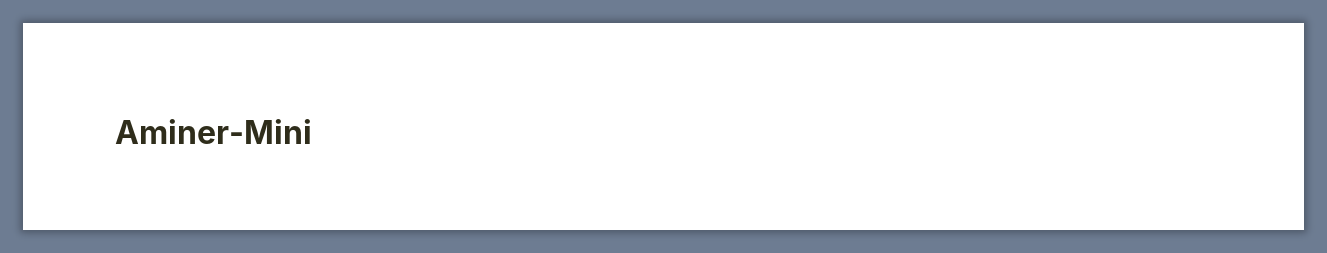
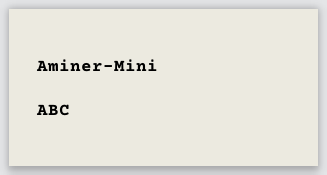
(312, 131) none -> [36,104,70,116] // ABC

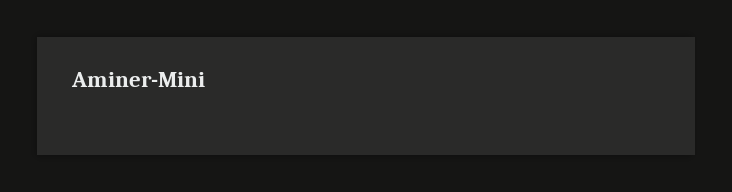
[36,104,70,116] // ABC -> (205, 79) none

